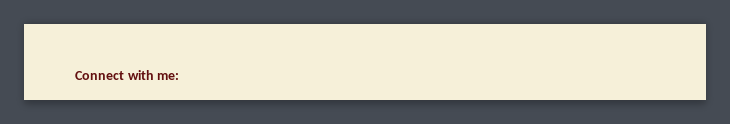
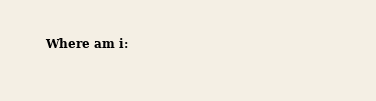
[75,70,180,80] Connect with me: -> [45,38,128,48] Where am i:

